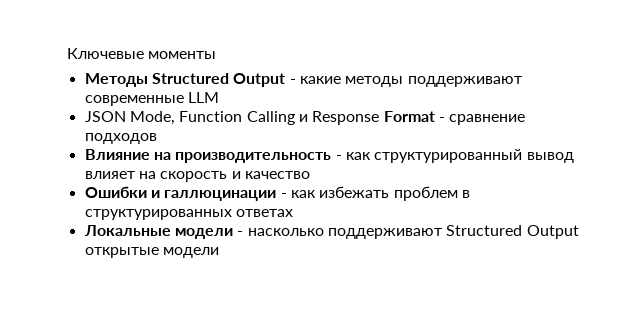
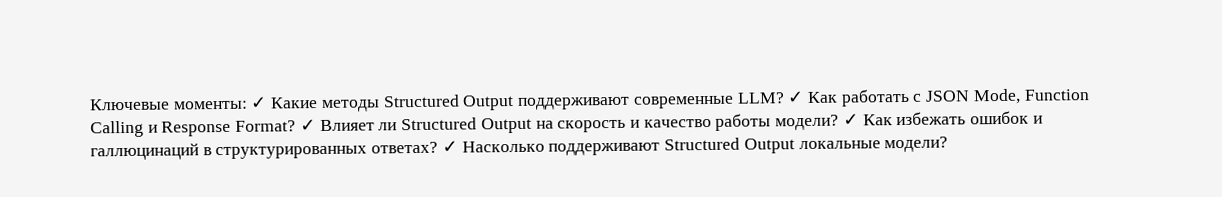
[148,51,217,59] [84,73,522,87] [84,92,219,106] моменты // Методы Structured Output - какие методы поддерживают современные LLM // -> [173,88,923,112] моменты: ✓ Какие методы Structured Output поддерживают современные LLM? ✓ Как работать с
[383,111,526,125] [84,133,157,144] [84,149,574,163] [84,171,310,182] [84,186,470,201] [84,209,293,220] [83,225,324,239] Format - сравнение подходов // Влияние на производительность - как структурированный вывод влияет на скорость и качество // Ошибки и галлюцинации - как избежать проблем в структурированных ответах // Локальные модели - насколько -> [235,110,1043,134] [90,140,545,161] Format? ✓ Влияет ли Structured Output на скорость и качество работы модели? ✓ Как избежать ошибок и галлюцинаций в структурированных ответах? ✓ Насколько
[84,247,219,258] открытые модели -> [798,136,949,153] локальные модели?

